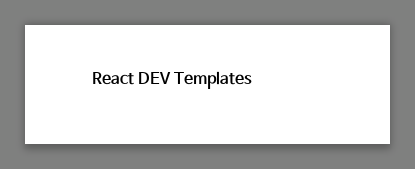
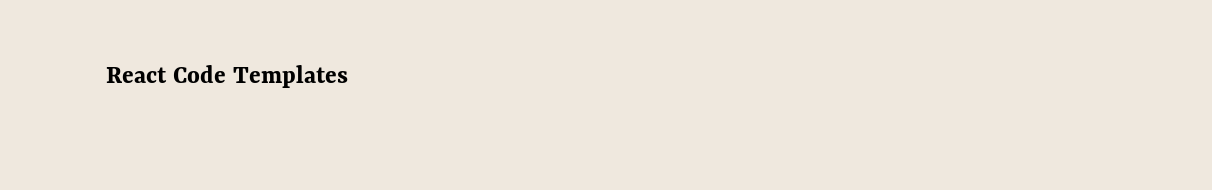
[138,72,172,84] DEV -> [173,65,227,83] Code

